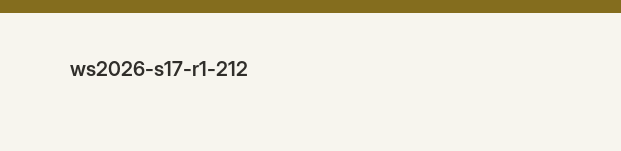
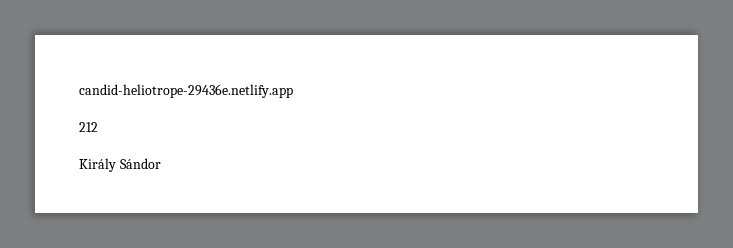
[70,61,248,76] ws2026-s17-r1-212 -> [79,84,293,98] [79,122,98,132] [79,158,161,172] candid-heliotrope-29436e.netlify.app // 212 // Király Sándor

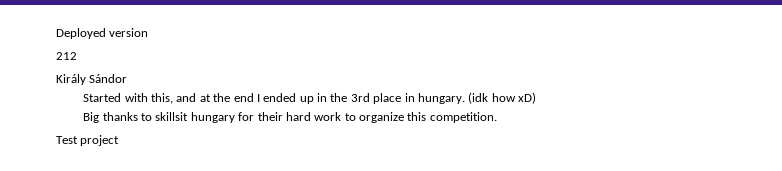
[79,84,293,98] candid-heliotrope-29436e.netlify.app -> [56,28,149,39] Deployed version
(161, 163) none -> [83,92,537,104] [83,112,497,123] [56,135,120,146] // Started with this, and at the end I ended up in the 3rd place in hungary. (idk how xD) // Big thanks to skillsit hungary for their hard work to organize this competition. // Test project

